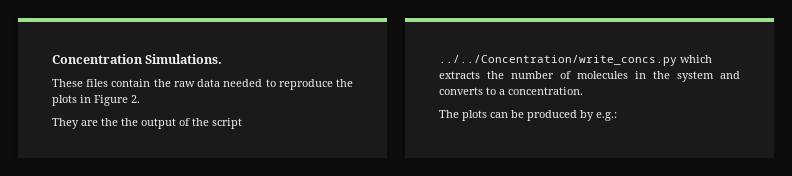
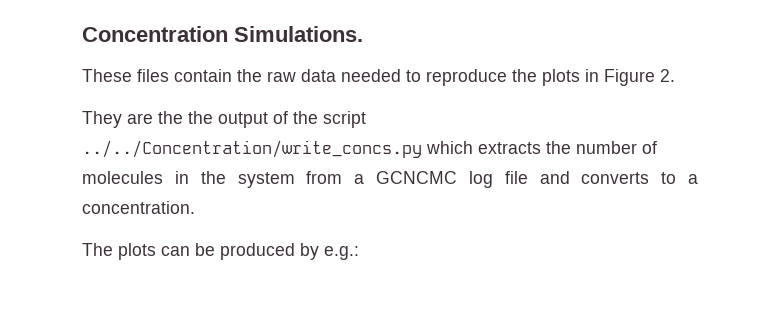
(714, 76) none -> [306,171,528,188] from a GCNCMC log file

